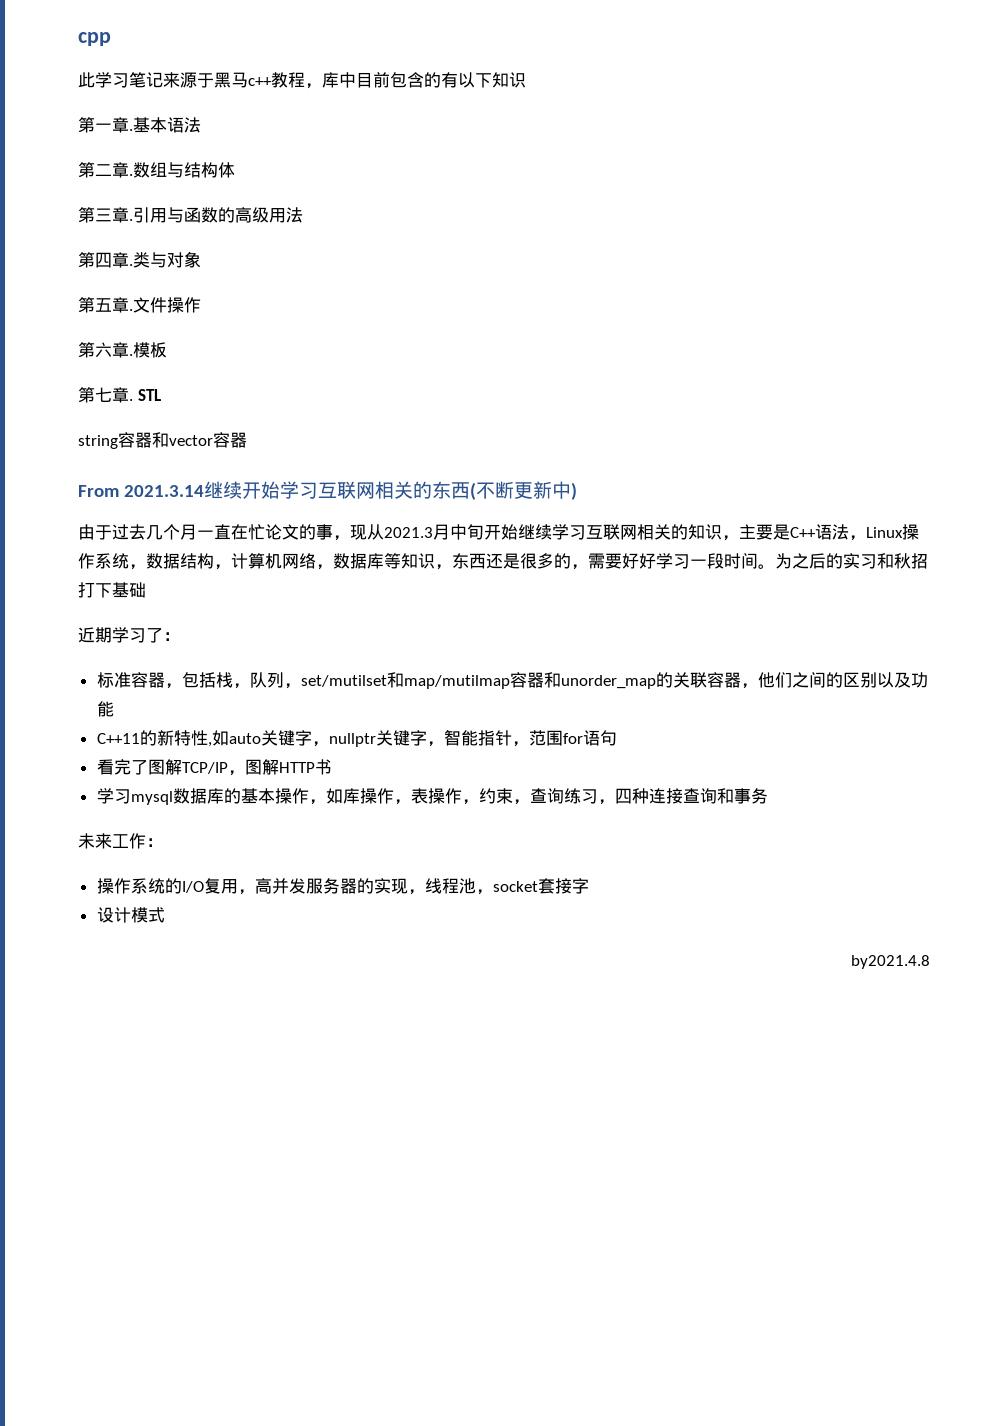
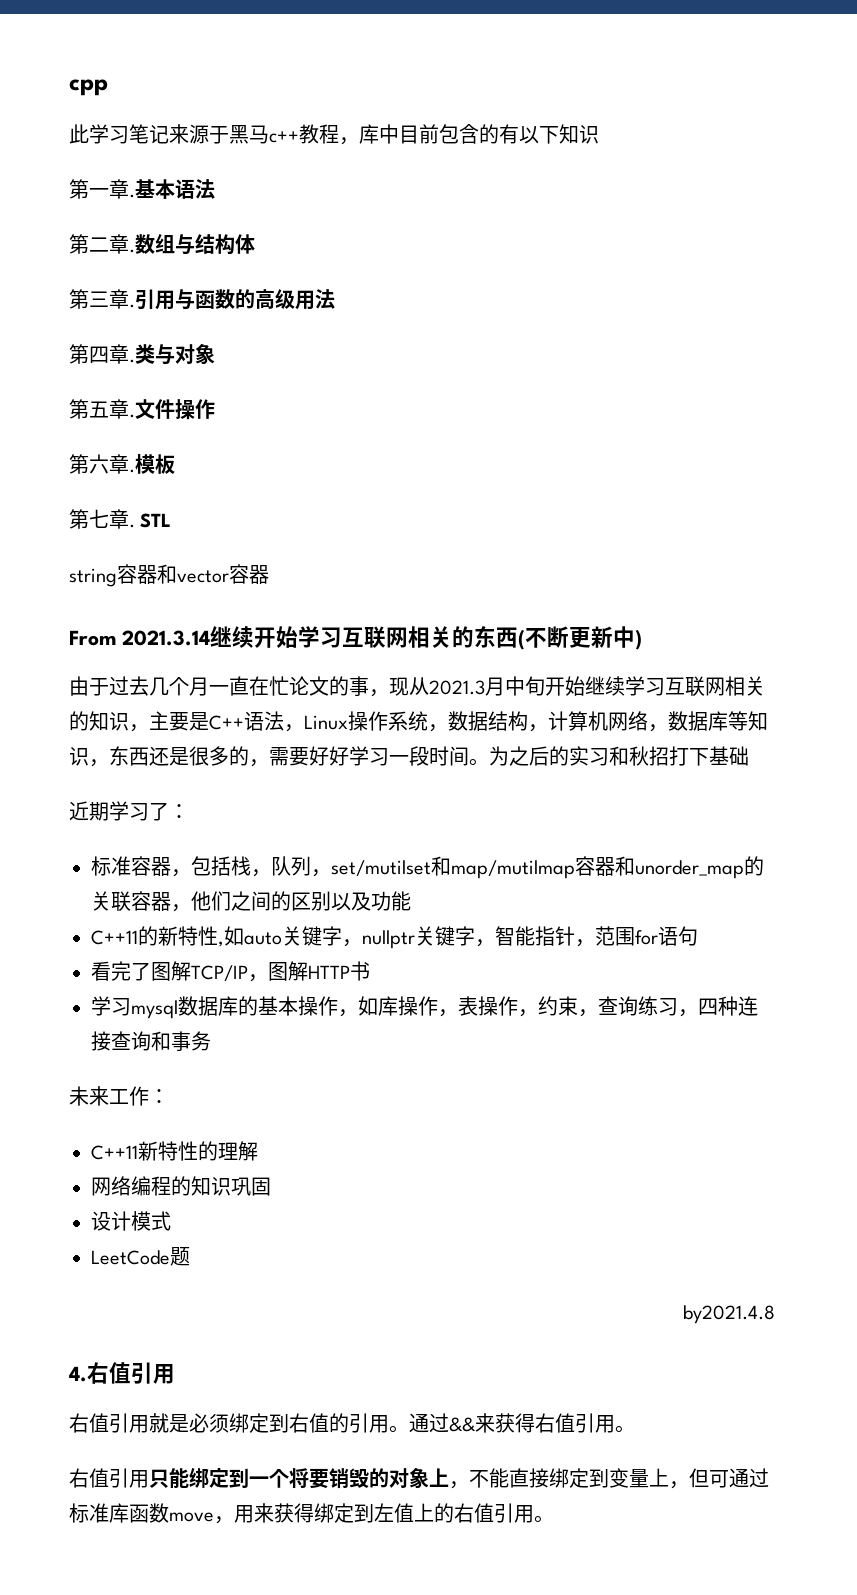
[96,878,589,895] 操作系统的I/O复用，高并发服务器的实现，线程池，socket套接字 -> [91,1141,258,1161] [91,1176,271,1196] C++11新特性的理解 // 网络编程的知识巩固
(165, 915) none -> [91,1247,190,1266] // LeetCode题
(930, 962) none -> [69,1362,175,1384] [69,1413,635,1433] [69,1467,769,1489] [69,1503,554,1524] // 4.右值引用 // 右值引用就是必须绑定到右值的引用。通过&&来获得右值引用。 // 右值引用只能绑定到一个将要销毁的对象上，不能直接绑定到变量上，但可通过标准库函数move，用来获得绑定到左值上的右值引用。

